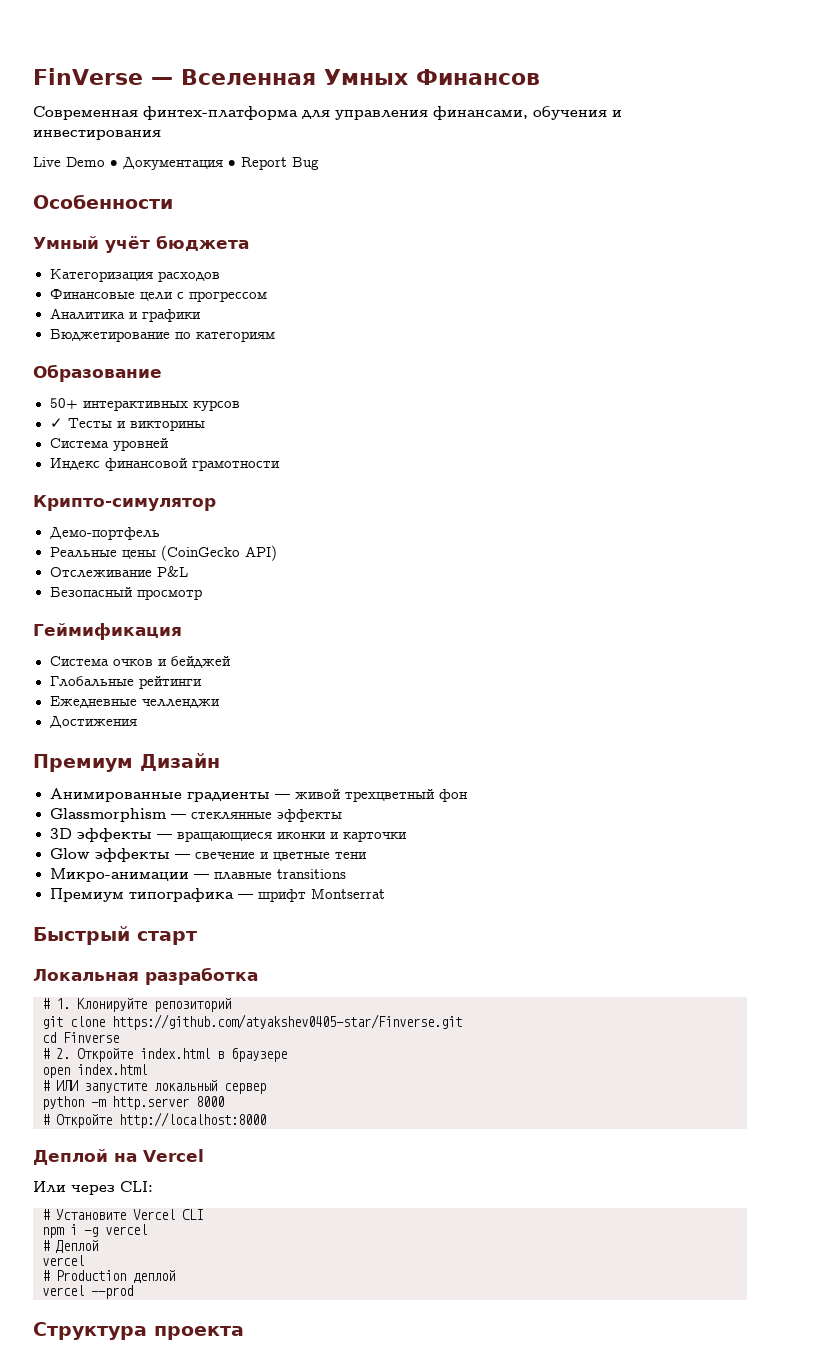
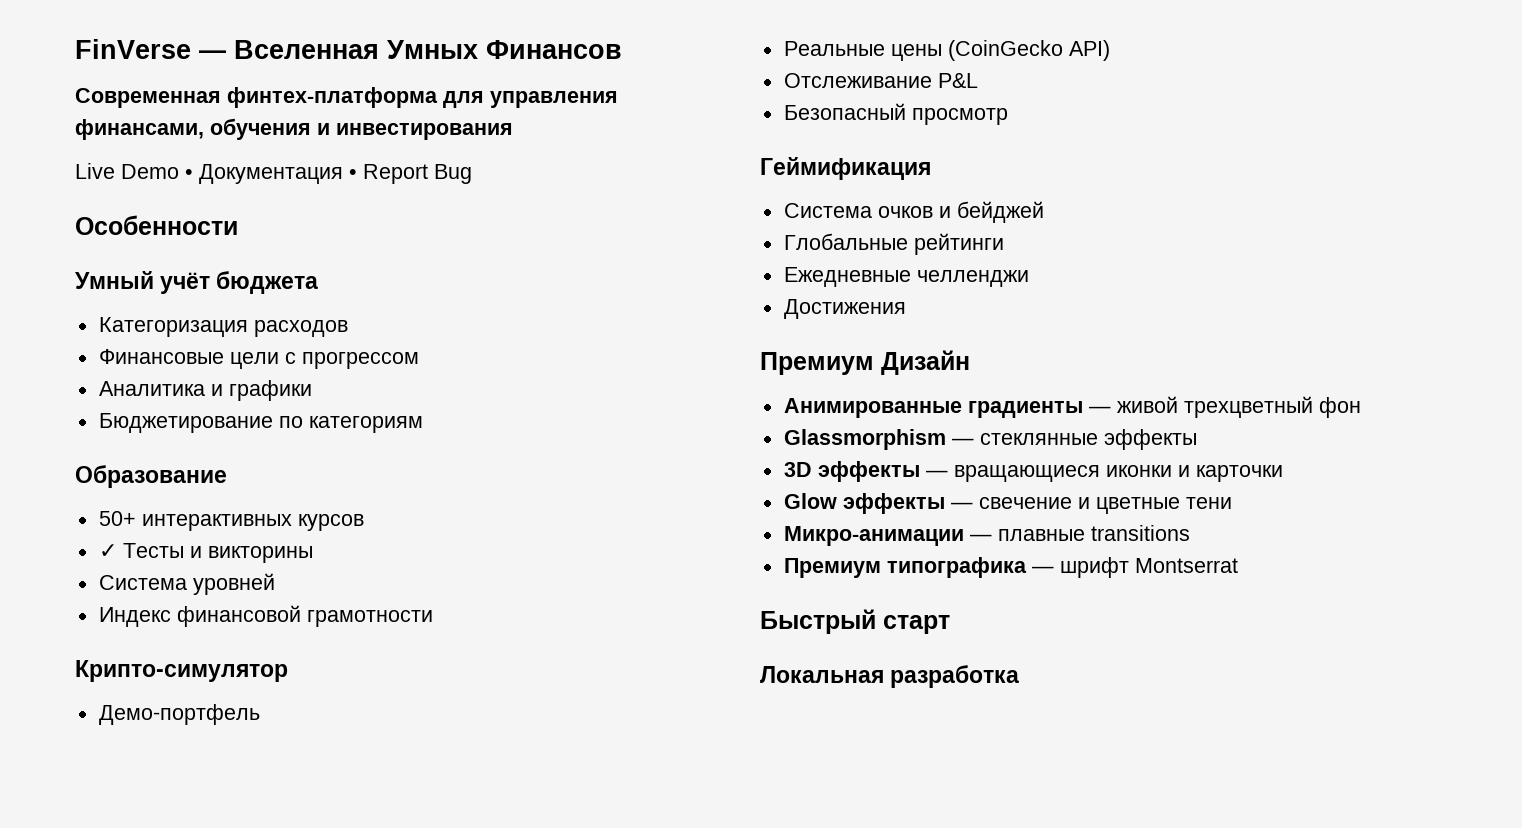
[42,998,231,1012] [42,1014,462,1030] [42,1032,119,1043] [42,1047,287,1062] [42,1064,147,1078] [42,1080,266,1094] [42,1096,224,1110] [42,1112,266,1128] [33,1149,204,1165] [33,1181,153,1195] [42,1209,203,1220] [42,1224,147,1238] [42,1240,98,1253] [42,1255,84,1266] [42,1270,175,1283] [42,1285,133,1299] [33,1322,244,1340] // # 1. Клонируйте репозиторий // git clone https://github.com/atyakshev0405-star/Finverse.git // cd Finverse // # 2. Откройте index.html в браузере // open index.html // # ИЛИ запустите локальный сервер // python -m http.server 8000 // # Откройте http://localhost:8000 // Деплой на Vercel // Или через CLI: // # Установите Vercel CLI // npm i -g vercel // # Деплой // vercel // # Production деплой // vercel --prod // Структура проекта -> (1020, 676) none

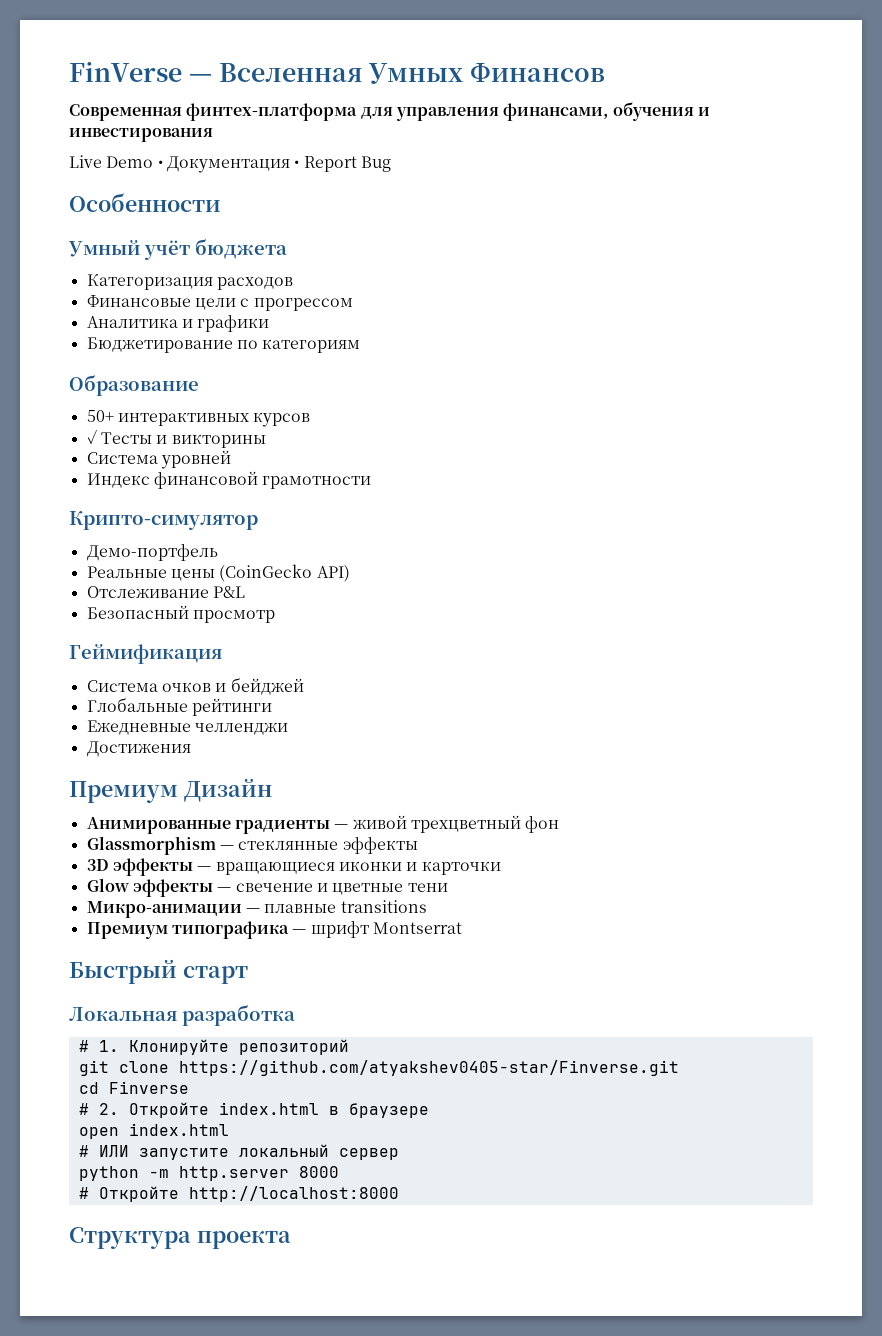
(1020, 676) none -> [78,1039,349,1055] [78,1060,679,1076] [78,1081,189,1094] [78,1102,429,1118] [78,1123,229,1139] [78,1144,399,1160] [78,1166,339,1181] [78,1186,399,1202] [69,1227,291,1249] // # 1. Клонируйте репозиторий // git clone https://github.com/atyakshev0405-star/Finverse.git // cd Finverse // # 2. Откройте index.html в браузере // open index.html // # ИЛИ запустите локальный сервер // python -m http.server 8000 // # Откройте http://localhost:8000 // Структура проекта

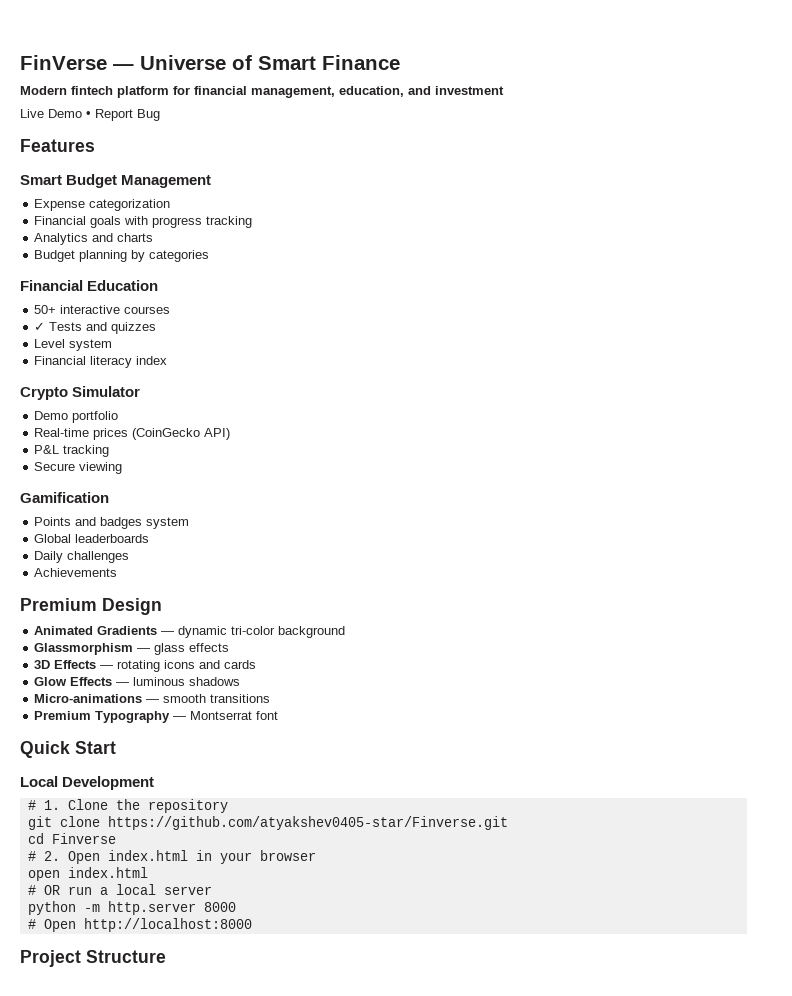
[218,63,605,84] [69,102,710,121] [69,128,213,142] Вселенная Умных Финансов // Современная финтех-платформа для управления финансами, обучения и инвестирования -> [140,55,400,70] [20,86,504,98] Universe of Smart Finance // Modern fintech platform for financial management, education, and investment
[166,156,300,173] Документация • -> (91, 114) none
[69,193,221,212] [69,238,287,260] [86,274,293,290] [86,295,353,311] [86,315,270,332] [86,337,361,353] [69,374,199,396] Особенности // Умный учёт бюджета // Категоризация расходов // Финансовые цели с прогрессом // Аналитика и графики // Бюджетирование по категориям // Образование -> [20,139,95,152] [20,174,212,188] [34,199,171,211] [34,216,253,228] [34,233,154,245] [34,250,210,262] [20,280,159,291] Features // Smart Budget Management // Expense categorization // Financial goals with progress tracking // Analytics and charts // Budget planning by categories // Financial Education
[117,412,311,427] интерактивных курсов -> [60,305,171,314] interactive courses
[100,432,266,448] [86,450,231,469] [86,471,372,489] [69,511,258,530] [86,544,218,561] [86,566,215,581] Тесты и викторины // Система уровней // Индекс финансовой грамотности // Крипто-симулятор // Демо-портфель // Реальные цены -> [49,322,157,334] [34,339,113,351] [34,356,168,368] [20,386,141,400] [34,411,119,423] [34,428,129,440] Tests and quizzes // Level system // Financial literacy index // Crypto Simulator // Demo portfolio // Real-time prices
[86,586,209,598] Отслеживание -> (231, 434) none
[86,605,275,623] [69,644,222,664] [86,677,304,695] [86,697,272,716] [86,720,288,735] [86,741,191,757] [69,778,272,803] [86,815,560,834] // Безопасный просмотр // Геймификация // Система очков и бейджей // Глобальные рейтинги // Ежедневные челленджи // Достижения // Премиум Дизайн // Анимированные градиенты — живой трехцветный фон -> [63,445,110,457] [34,462,123,474] [20,492,109,503] [34,517,190,529] [34,534,150,543] [34,551,130,563] [34,568,118,577] [20,598,162,615] [34,626,346,638] tracking // Secure viewing // Gamification // Points and badges system // Global leaderboards // Daily challenges // Achievements // Premium Design // Animated Gradients — dynamic tri-color background
[238,837,418,854] стеклянные эффекты -> [154,643,230,655] glass effects
[112,858,501,876] [86,878,448,897] [86,900,427,918] [86,921,462,939] [69,959,248,984] [69,1004,295,1026] эффекты — вращающиеся иконки и карточки // Glow эффекты — свечение и цветные тени // Микро-анимации — плавные transitions // Премиум типографика — шрифт Montserrat // Быстрый старт // Локальная разработка -> [54,660,257,672] [34,677,241,686] [34,694,271,703] [34,711,279,723] [20,741,116,758] [20,776,155,790] Effects — rotating icons and cards // Glow Effects — luminous shadows // Micro-animations — smooth transitions // Premium Typography — Montserrat font // Quick Start // Local Development
[128,1039,349,1055] Клонируйте репозиторий -> [67,799,228,813] Clone the repository
[128,1102,429,1118] [78,1123,229,1139] [78,1144,399,1160] Откройте index.html в браузере // open index.html // # ИЛИ запустите локальный сервер -> [67,850,316,864] [27,867,148,881] [27,884,212,895] Open index.html in your browser // open index.html // # OR run a local server
[98,1186,179,1202] Откройте -> [43,919,76,932] Open
[69,1227,291,1249] Структура проекта -> [20,950,166,967] Project Structure

